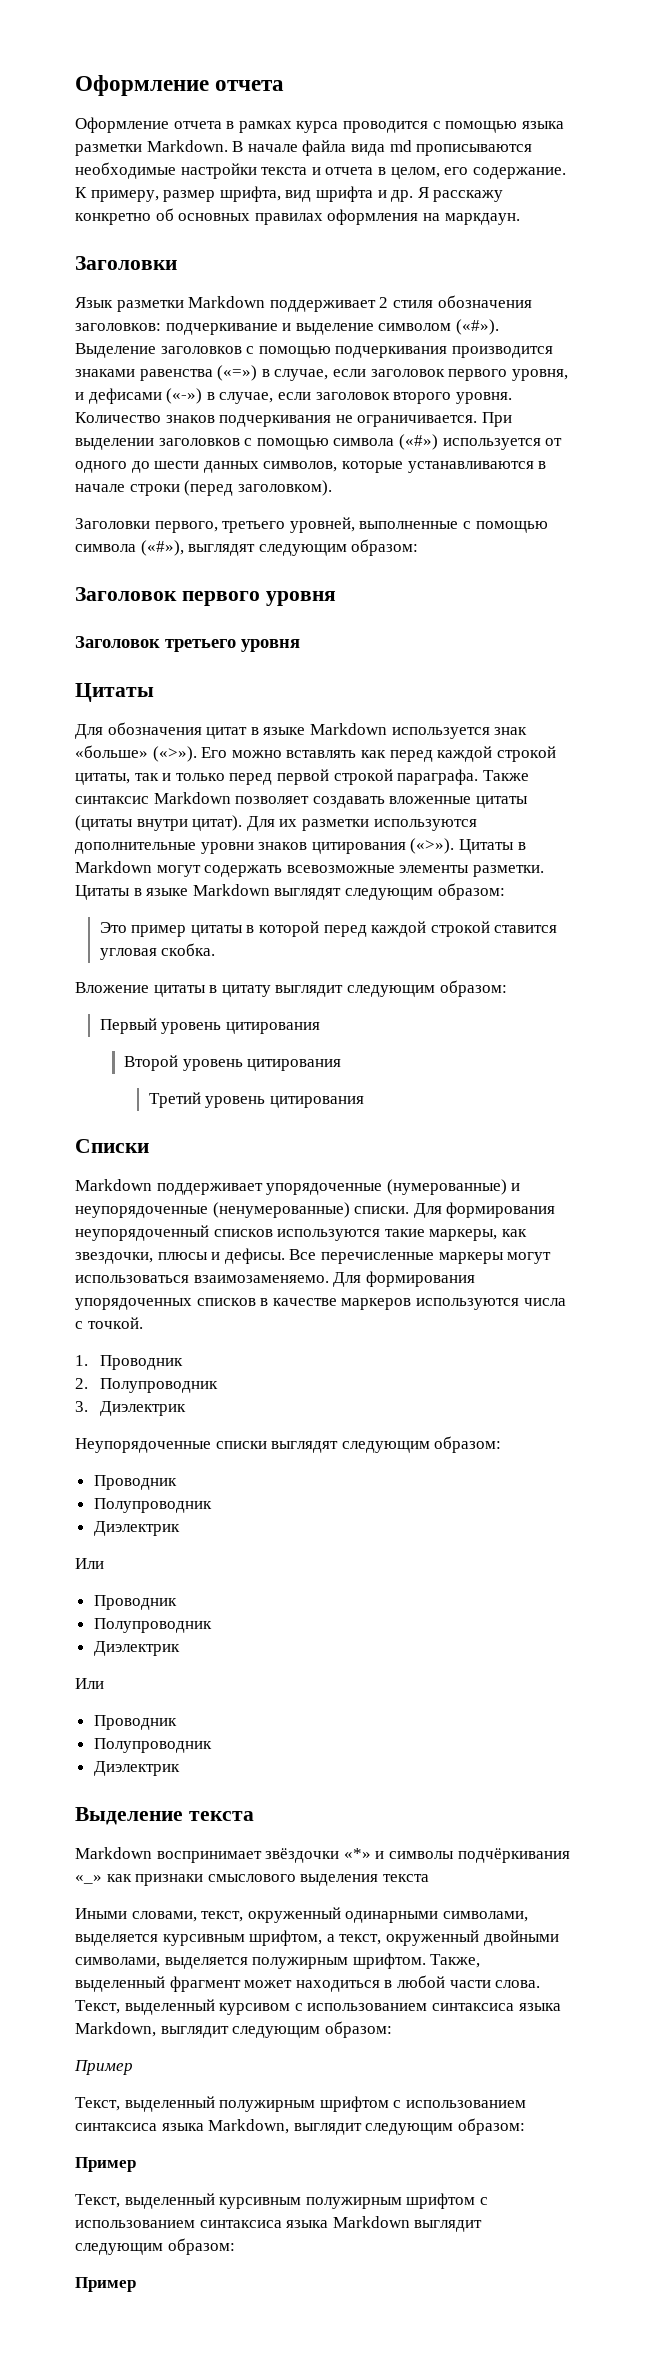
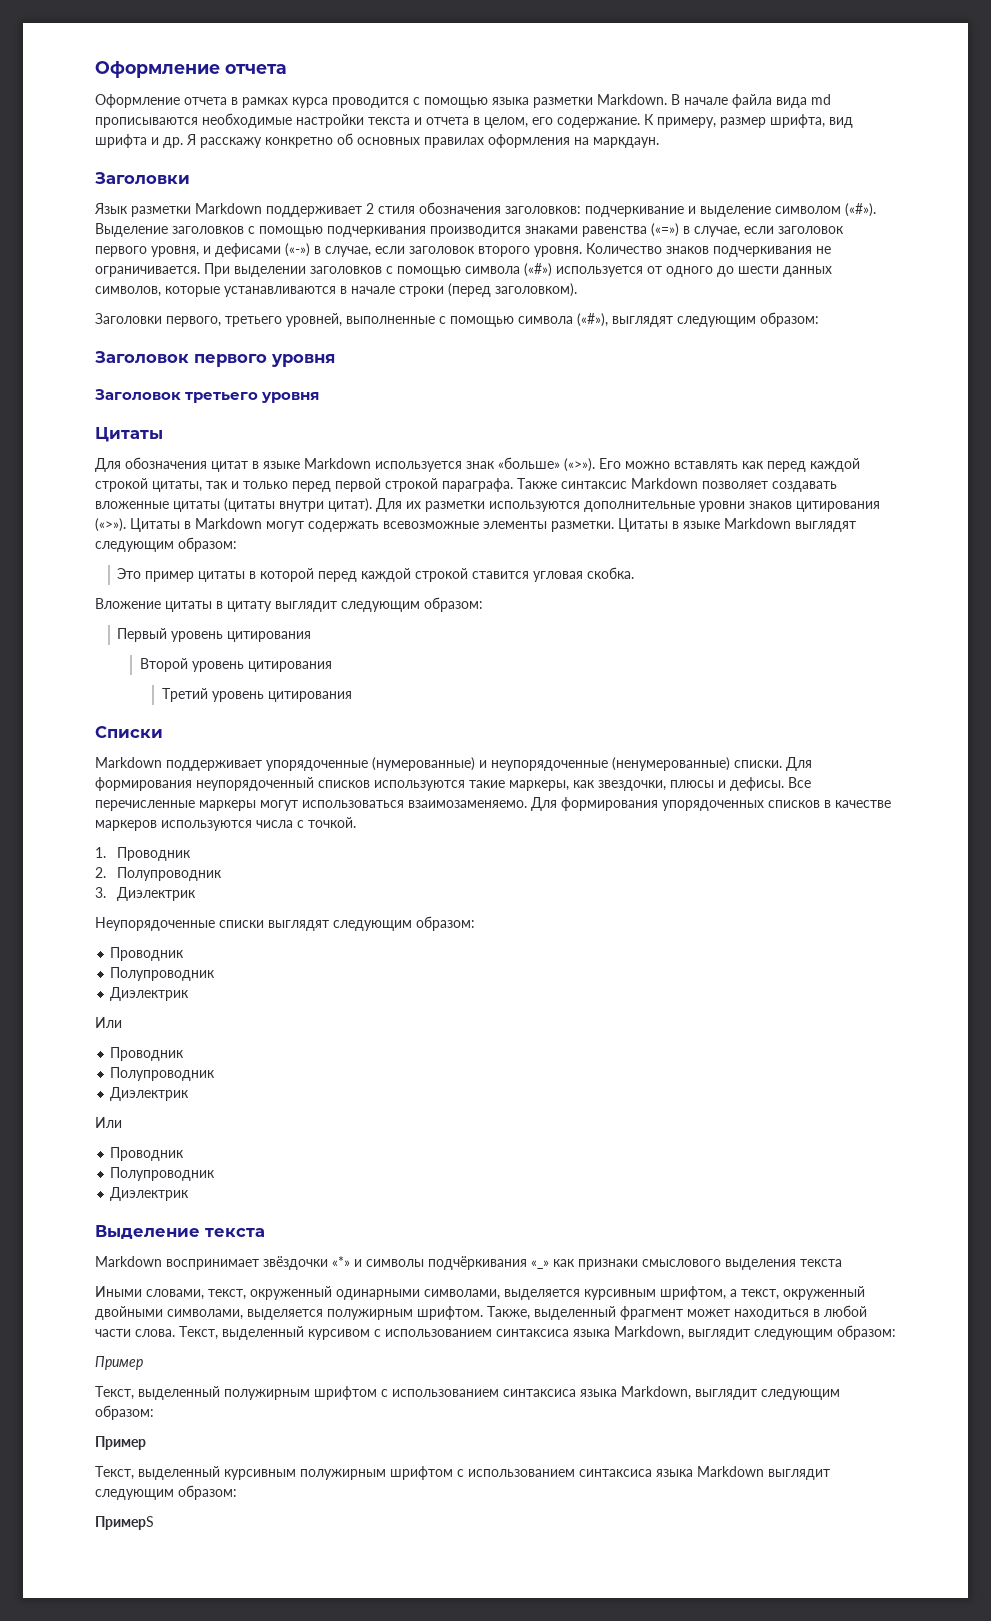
[75,2277,136,2292] Пример -> [95,1516,154,1530] ПримерS

